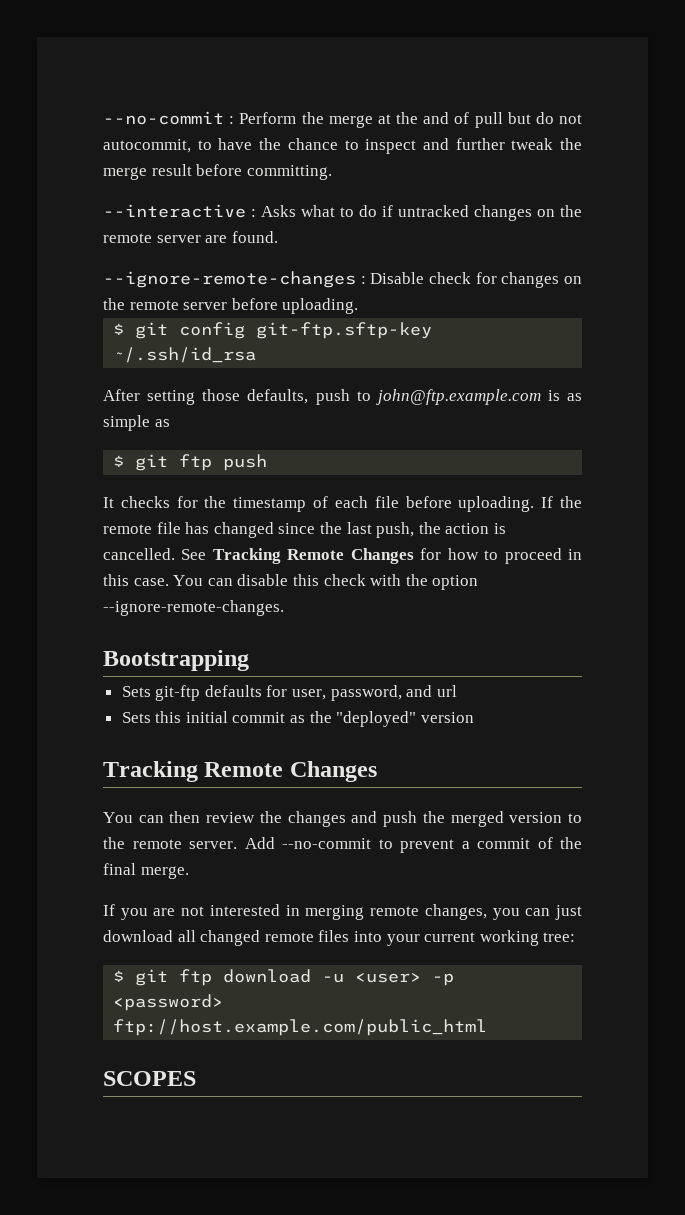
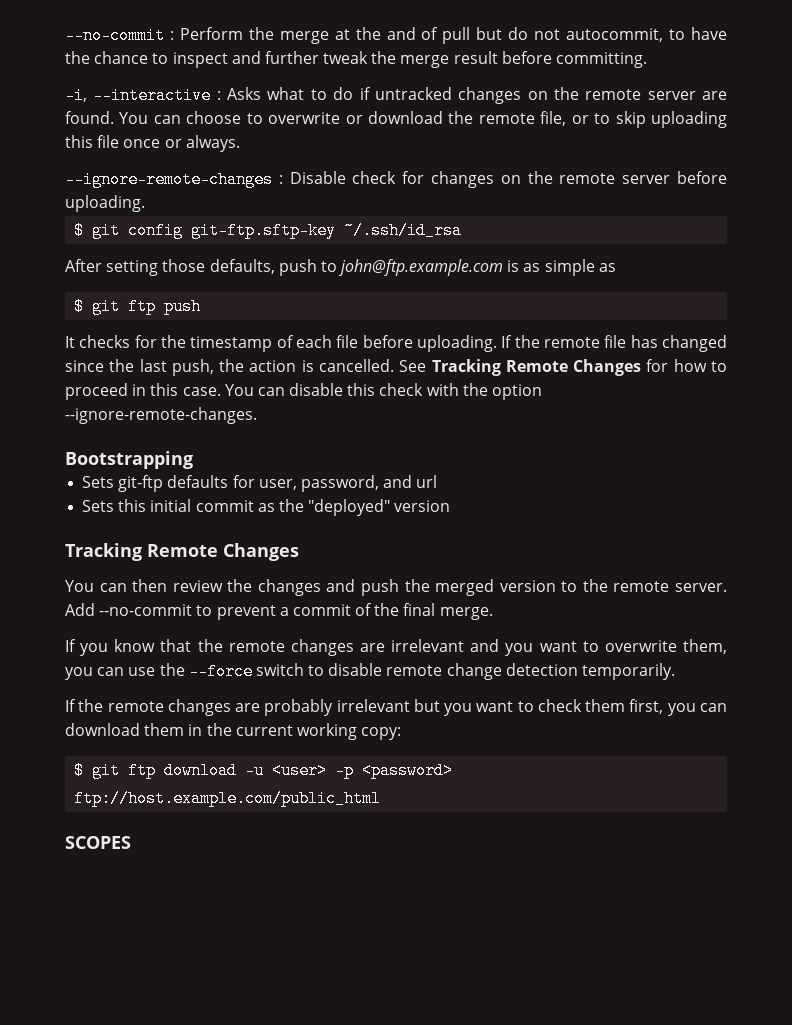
(332, 172) none -> [65,87,87,104] -i,
(278, 237) none -> [119,111,728,128] [65,135,240,152] You can choose to overwrite or download the remote file, or to skip uploading this file once or always.
[153,904,583,920] [103,930,420,946] are not interested in merging remote changes, you can just download all changed remote files into your -> [114,639,727,656] [65,663,676,680] [65,699,727,716] [65,723,232,736] know that the remote changes are irrelevant and you want to overwrite them, you can use the --force switch to disable remote change detection temporarily. // If the remote changes are probably irrelevant but you want to check them first, you can download them in the
[543,932,576,942] tree: -> [361,727,402,740] copy:

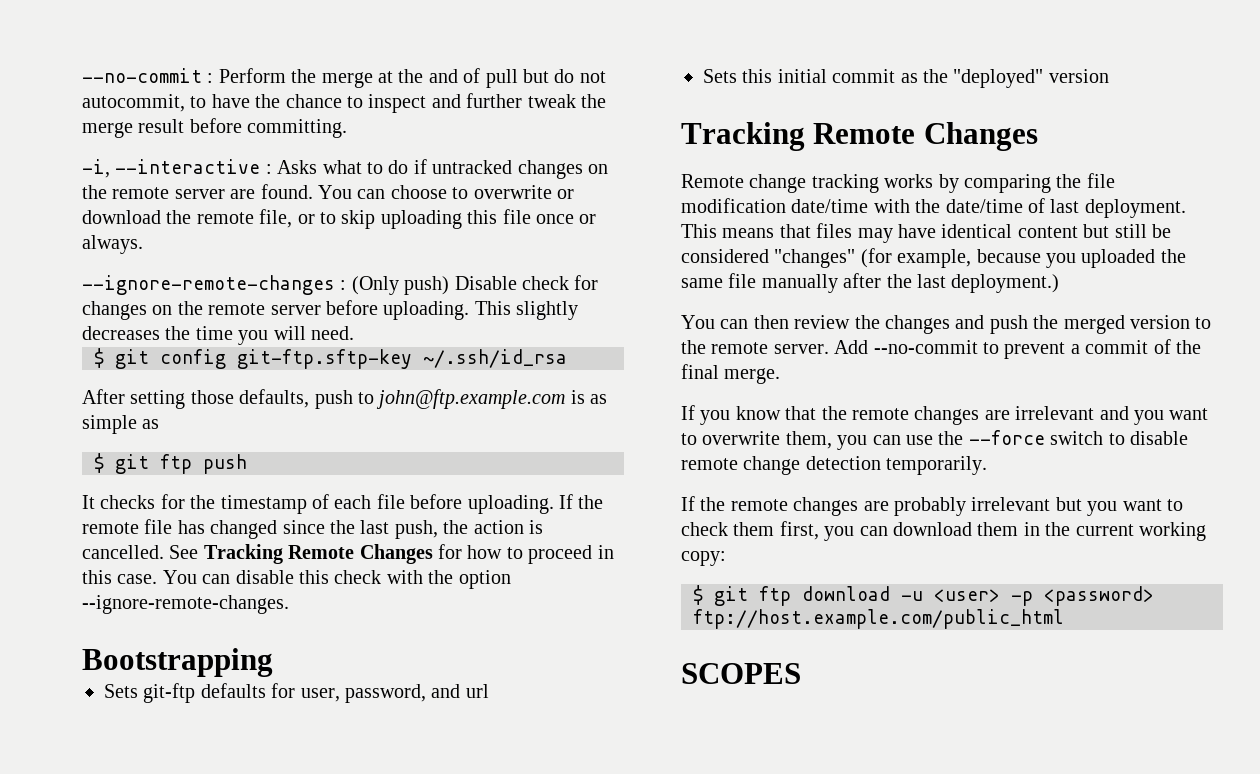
(283, 179) none -> [351,276,450,295] (Only push)
(145, 203) none -> [474,301,579,320] [82,326,354,345] This slightly decreases the time you will need.
(299, 552) none -> [681,173,1115,193] [681,198,1186,218] [681,223,1171,243] [681,248,1186,268] [681,273,1060,293] // Remote change tracking works by comparing the file modification date/time with the date/time of last deployment. This means that files may have identical content but still be considered "changes" (for example, because you uploaded the same file manually after the last deployment.)

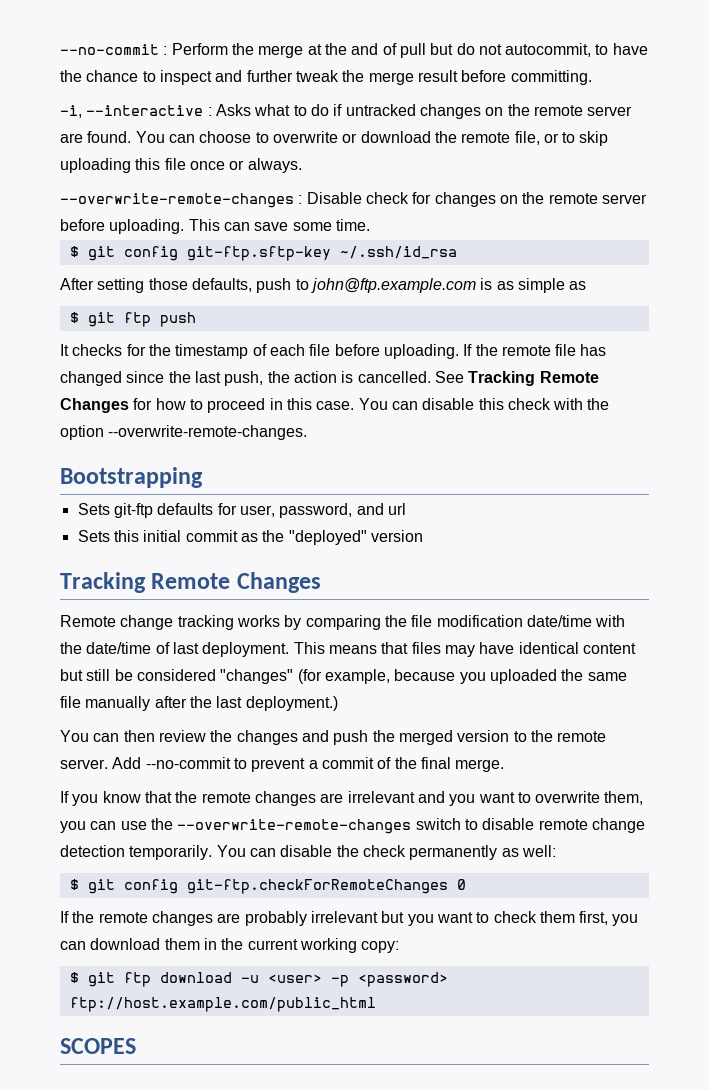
[82,275,450,295] --ignore-remote-changes : (Only push) -> [60,193,303,208] --overwrite-remote-changes :
[516,301,579,320] [82,326,354,345] slightly decreases the time you will need. -> [223,219,370,231] can save some time.
[82,595,289,614] --ignore-remote-changes. -> [108,425,308,440] --overwrite-remote-changes.
[968,430,1045,445] --force -> [177,819,412,834] --overwrite-remote-changes
(988, 465) none -> [216,845,556,860] [69,879,466,894] You can disable the check permanently as well: // $ git config git-ftp.checkForRemoteChanges 0

